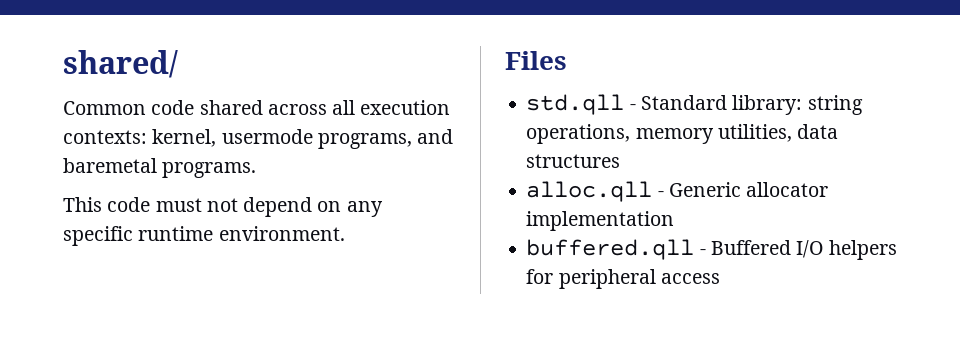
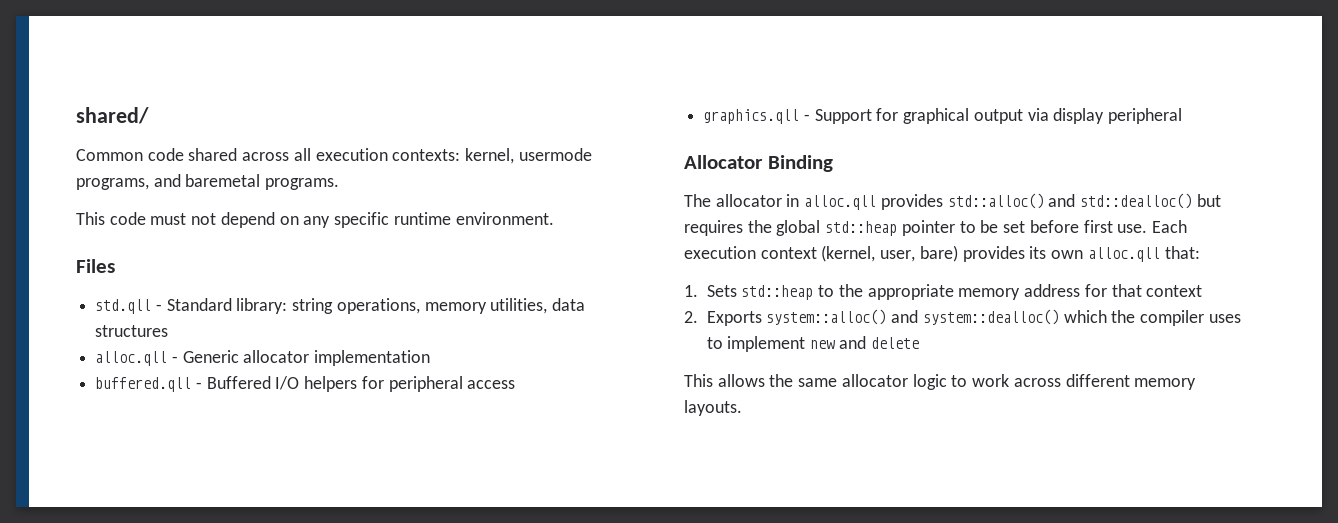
(720, 278) none -> [703,108,1183,124] [684,155,833,172] [684,193,1221,210] [684,220,1187,236] [684,245,1200,262] [684,284,1203,300] [684,309,1241,326] [706,336,919,352] [684,374,1197,390] [684,400,742,416] // graphics.qll - Support for graphical output via display peripheral // Allocator Binding // The allocator in alloc.qll provides std::alloc() and std::dealloc() but requires the global std::heap pointer to be set before first use. Each execution context (kernel, user, bare) provides its own alloc.qll that: // 1. Sets std::heap to the appropriate memory address for that context // 2. Exports system::alloc() and system::dealloc() which the compiler uses to implement new and delete // This allows the same allocator logic to work across different memory layouts.

